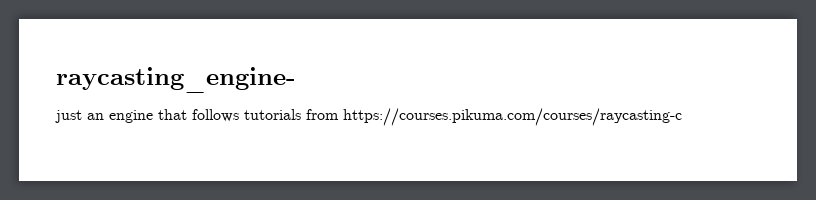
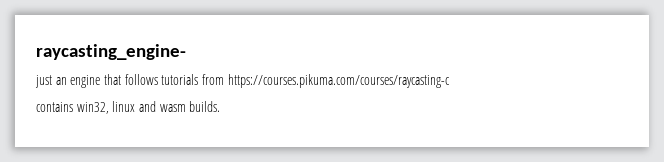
(682, 117) none -> [36,101,221,114] // contains win32, linux and wasm builds.

